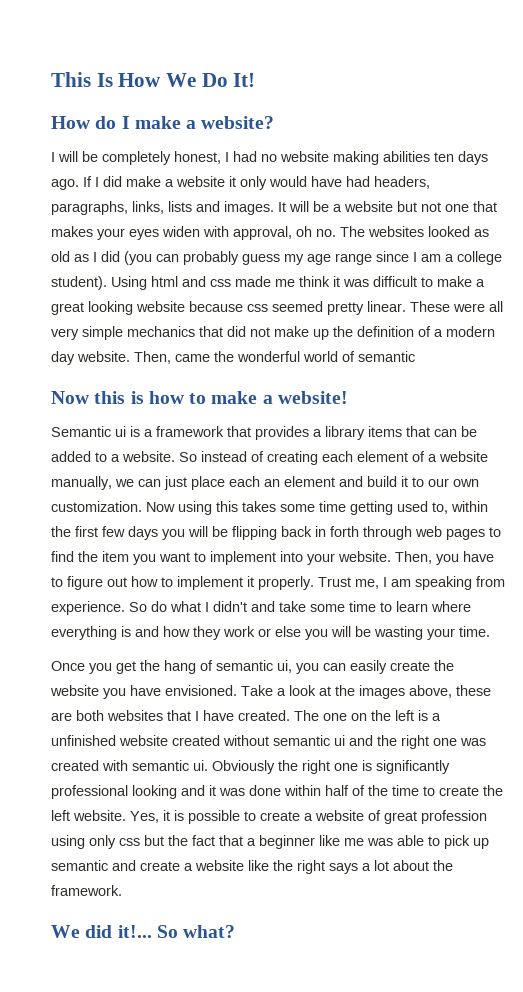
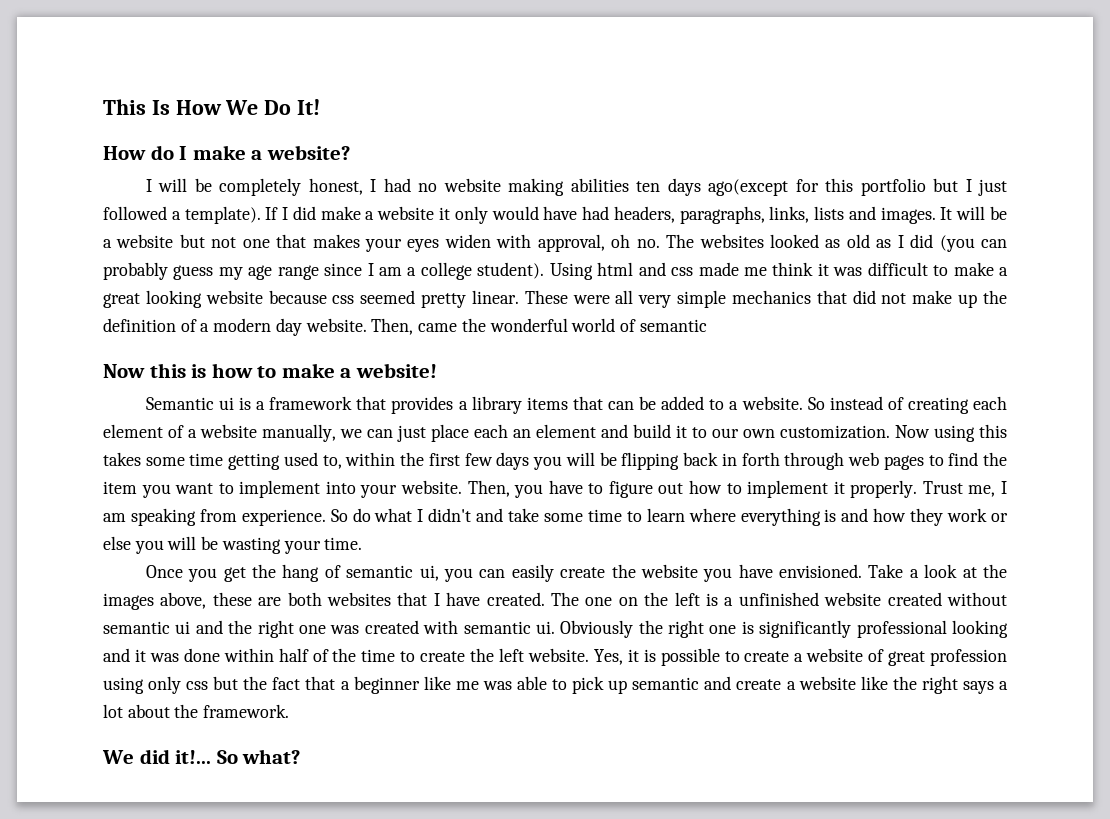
[51,179,79,190] ago. -> [708,178,1007,196] [103,206,261,224] ago(except for this portfolio but I just followed a template).

